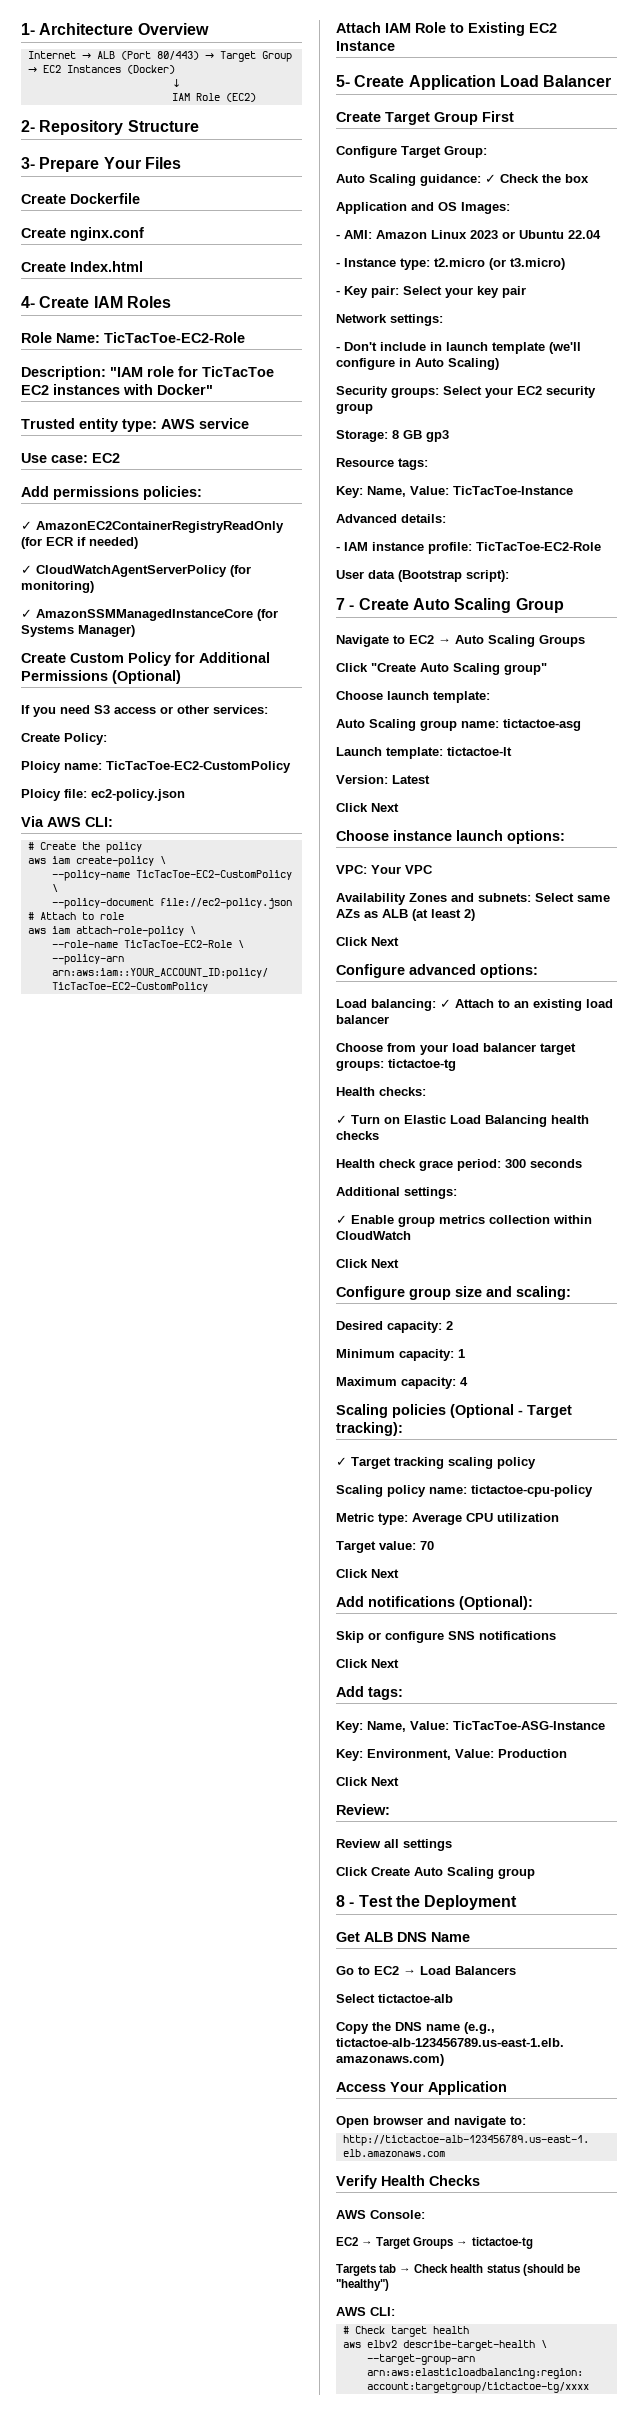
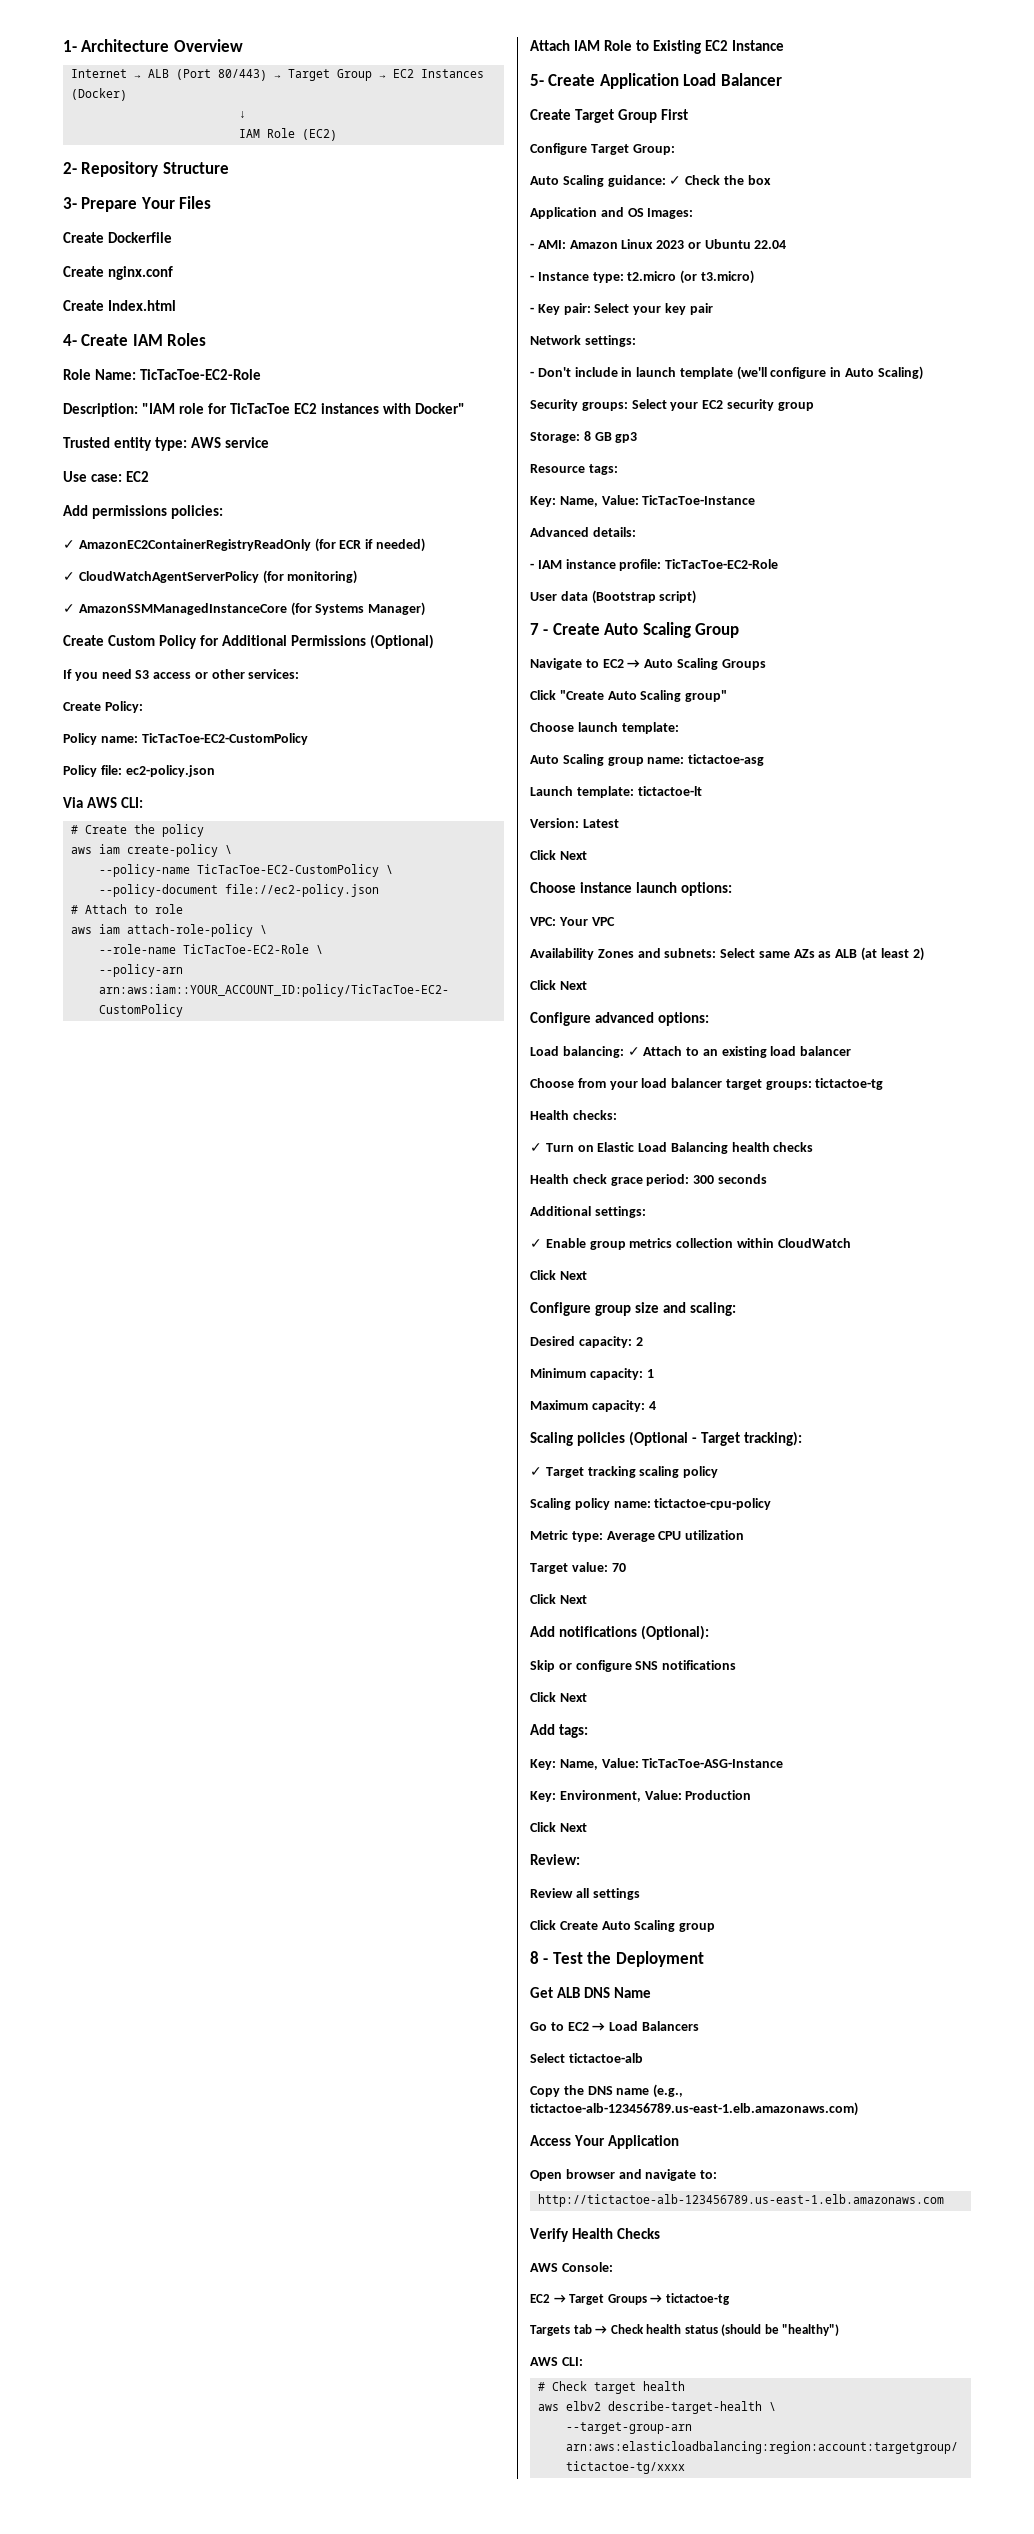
[21,761,61,773] Ploicy -> [63,733,97,745] Policy
[21,789,61,801] Ploicy -> [63,765,97,777] Policy
[466,570,509,582] script): -> [659,590,697,604] script)

